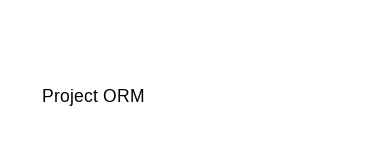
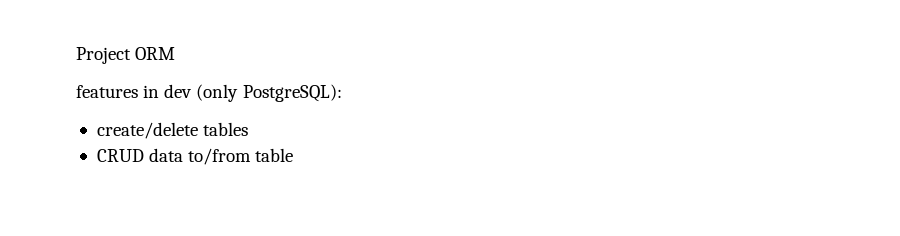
(145, 95) none -> [76,84,342,102] [96,122,249,139] [96,148,294,165] // features in dev (only PostgreSQL): // create/delete tables // CRUD data to/from table

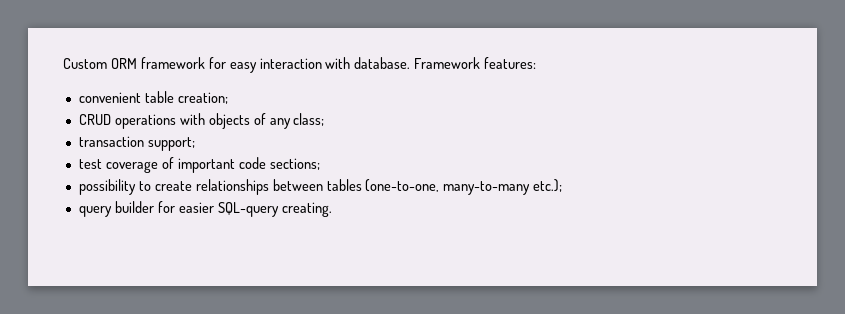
[76,47,131,64] Project -> [63,58,107,69] Custom
[76,84,342,102] [96,122,249,139] [96,148,294,165] // features in dev (only PostgreSQL): // create/delete tables // CRUD data to/from table -> [140,57,537,73] [78,91,228,104] [78,113,325,129] [78,136,195,151] [78,157,320,173] [78,179,563,195] [78,201,332,217] framework for easy interaction with database. Framework features: // convenient table creation; // CRUD operations with objects of any class; // transaction support; // test coverage of important code sections; // possibility to create relationships between tables (one-to-one, many-to-many etc.); // query builder for easier SQL-query creating.

